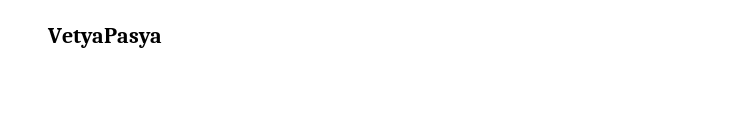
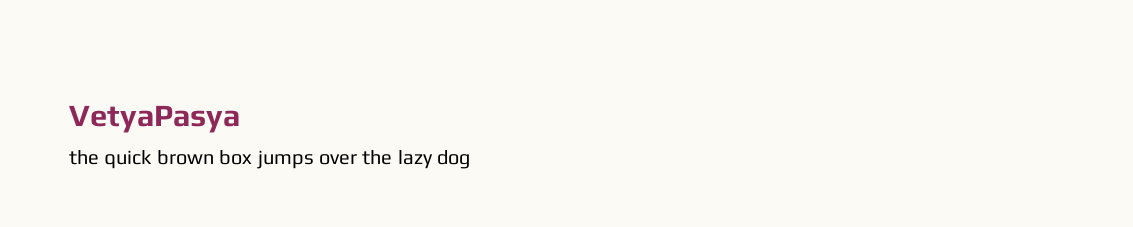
(162, 38) none -> [69,150,471,169] // the quick brown box jumps over the lazy dog

